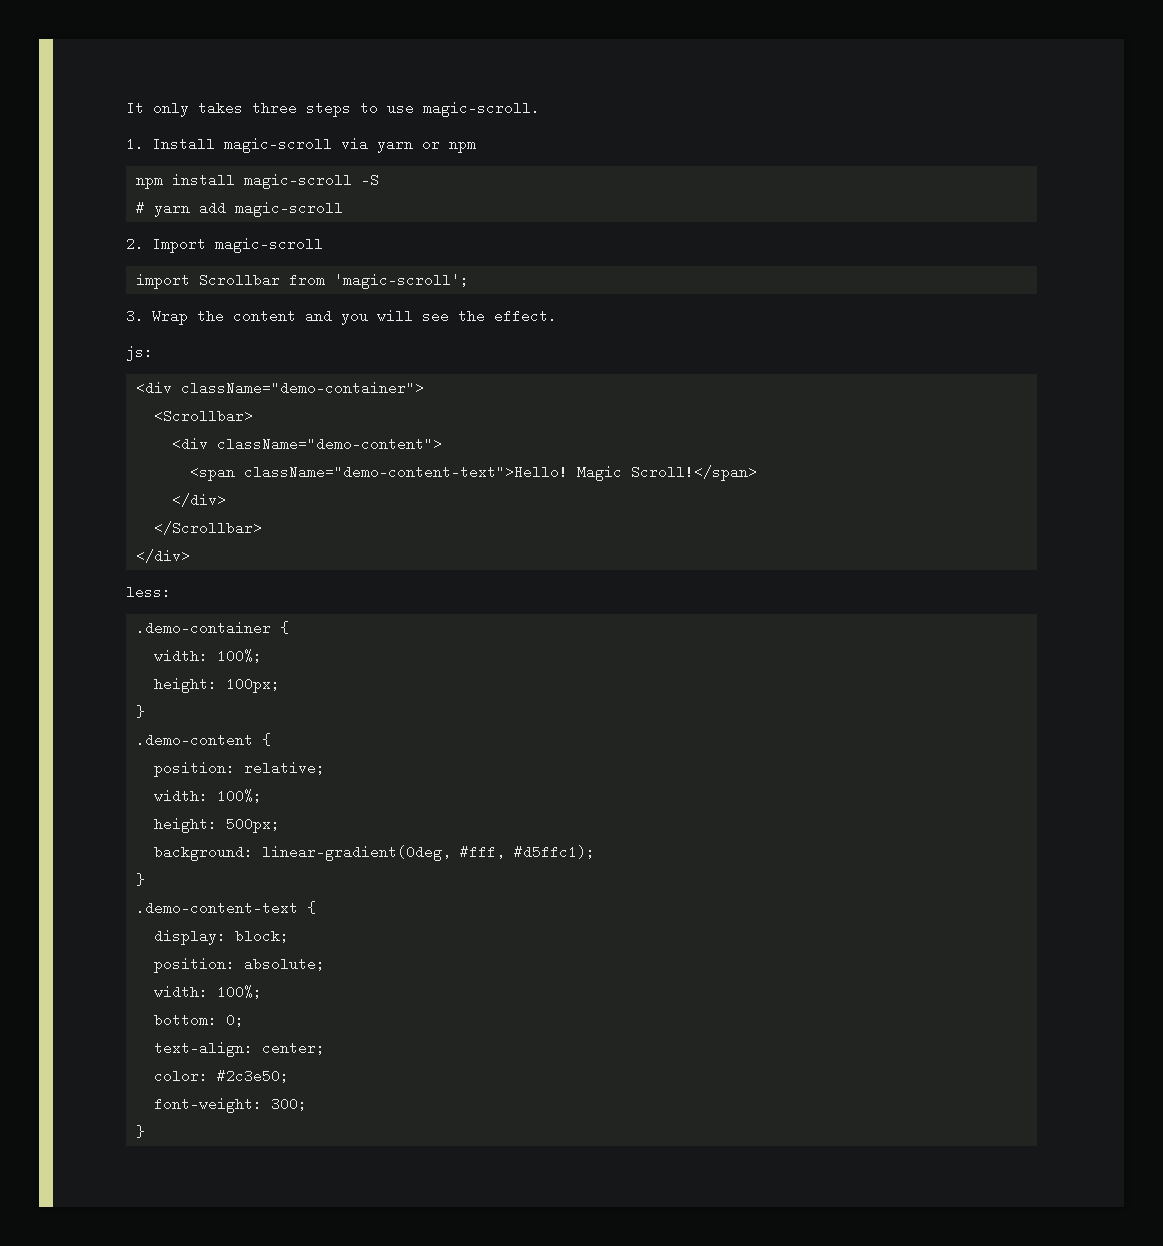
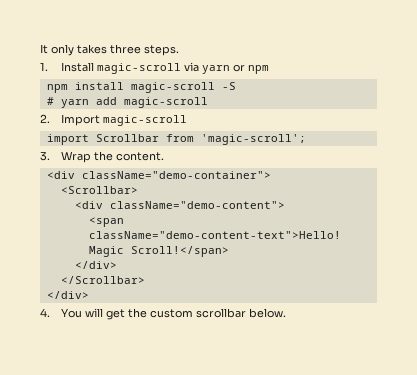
[306,101,540,117] steps to use magic-scroll. -> [144,45,179,56] steps.
[233,309,558,325] [126,345,153,361] content and you will see the effect. // js: -> [115,152,164,161] content.
[126,585,171,599] [135,621,289,635] [153,649,262,663] [153,677,280,693] [135,705,145,718] [135,733,271,747] [153,761,325,777] [153,789,262,803] [153,817,280,833] [153,845,595,861] [135,873,145,886] [135,901,316,915] [153,929,289,945] [153,957,325,973] [153,985,262,999] [153,1013,244,1027] [153,1041,325,1057] [153,1069,289,1083] [153,1097,307,1113] [135,1125,145,1138] less: // .demo-container { // width: 100%; // height: 100px; // } // .demo-content { // position: relative; // width: 100%; // height: 500px; // background: linear-gradient(0deg, #fff, #d5ffc1); // } // .demo-content-text { // display: block; // position: absolute; // width: 100%; // bottom: 0; // text-align: center; // color: #2c3e50; // font-weight: 300; // } -> [40,308,286,320] 4. You will get the custom scrollbar below.

